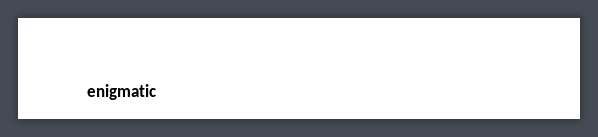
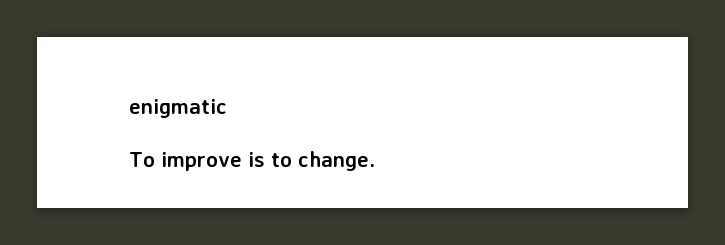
(156, 92) none -> [129,151,375,171] // To improve is to change.

